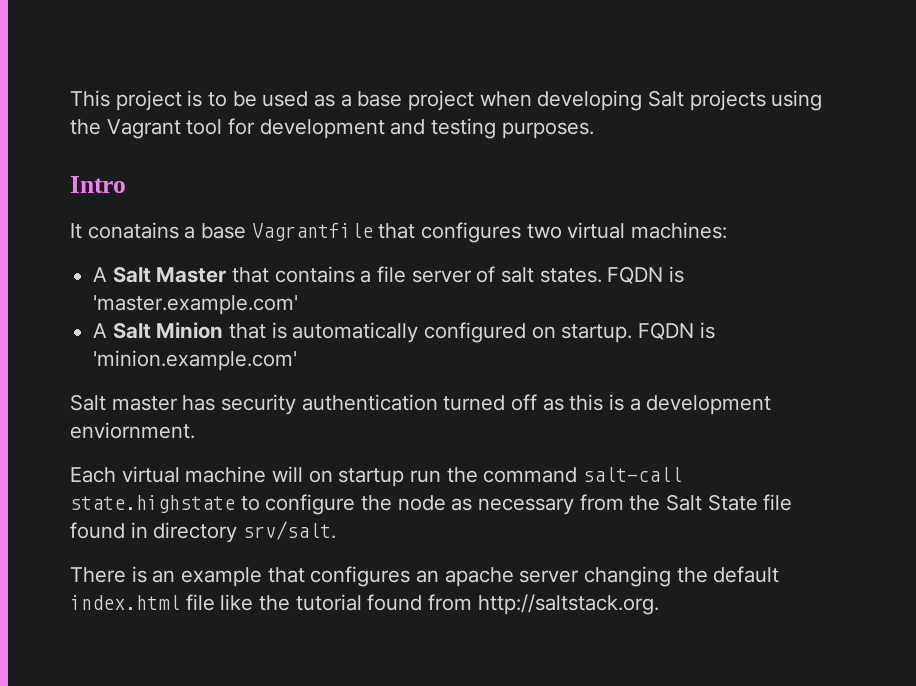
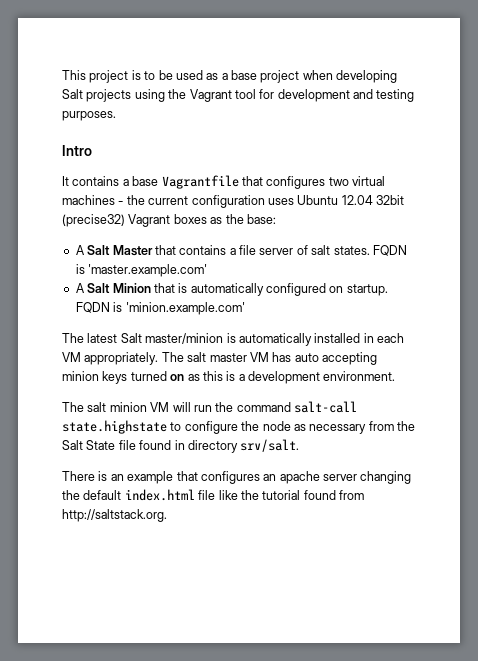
[87,222,179,239] conatains -> [72,176,120,186] contains
[631,222,728,239] machines: -> [62,195,404,208] [62,214,276,227] machines - the current configuration uses Ubuntu 12.04 32bit (precise32) Vagrant boxes as the base:
[70,394,538,415] Salt master has security authentication turned off -> [62,333,404,346] [62,352,377,365] [62,371,185,384] The latest Salt master/minion is automatically installed in each VM appropriately. The salt master VM has auto accepting minion keys turned on
[70,422,195,439] [70,466,405,487] enviornment. // Each virtual machine will on startup -> [323,371,396,381] [62,402,191,412] environment. // The salt minion VM will

